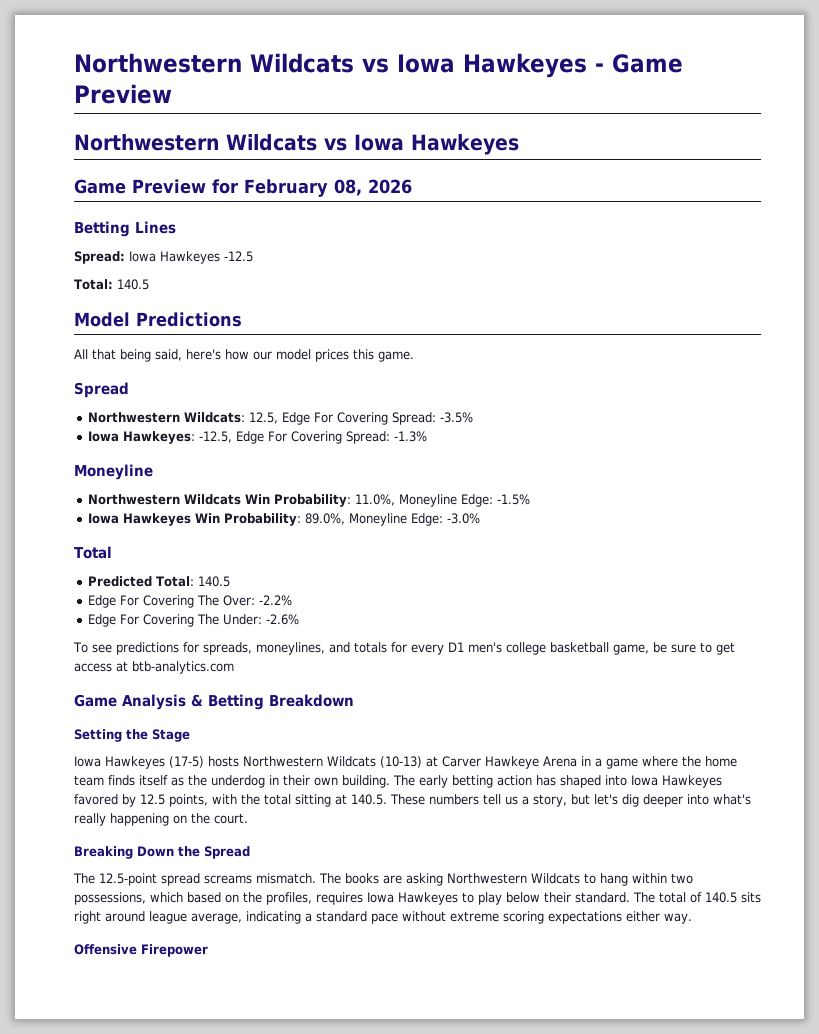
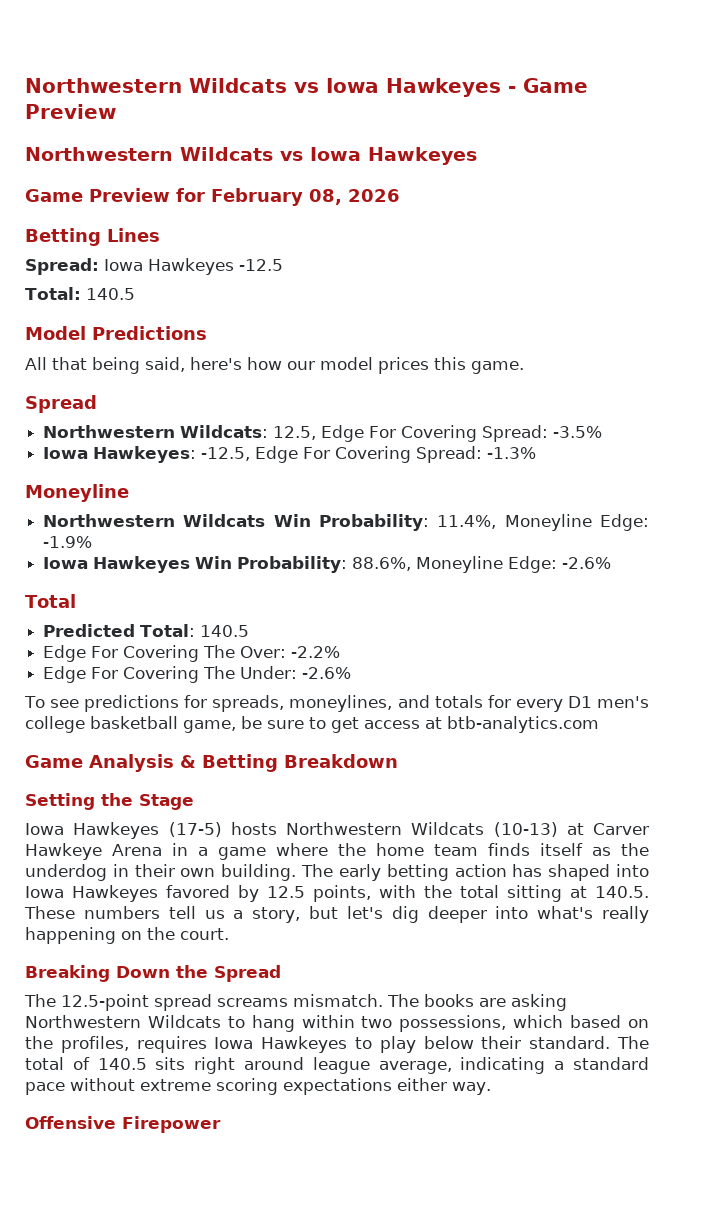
[355,494,531,507] 11.0%, Moneyline Edge: -1.5% -> [437,514,649,531] [43,536,93,548] 11.4%, Moneyline Edge: -1.9%
[305,513,481,526] 89.0%, Moneyline Edge: -3.0% -> [352,556,612,573] 88.6%, Moneyline Edge: -2.6%

